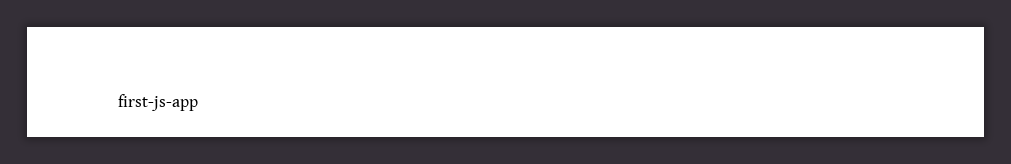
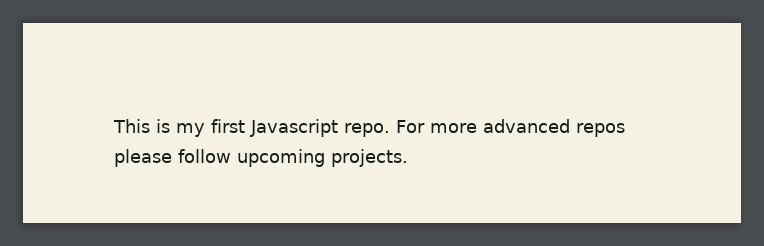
[118,94,198,111] first-js-app -> [113,119,625,137] [114,149,408,167] This is my first Javascript repo. For more advanced repos please follow upcoming projects.

